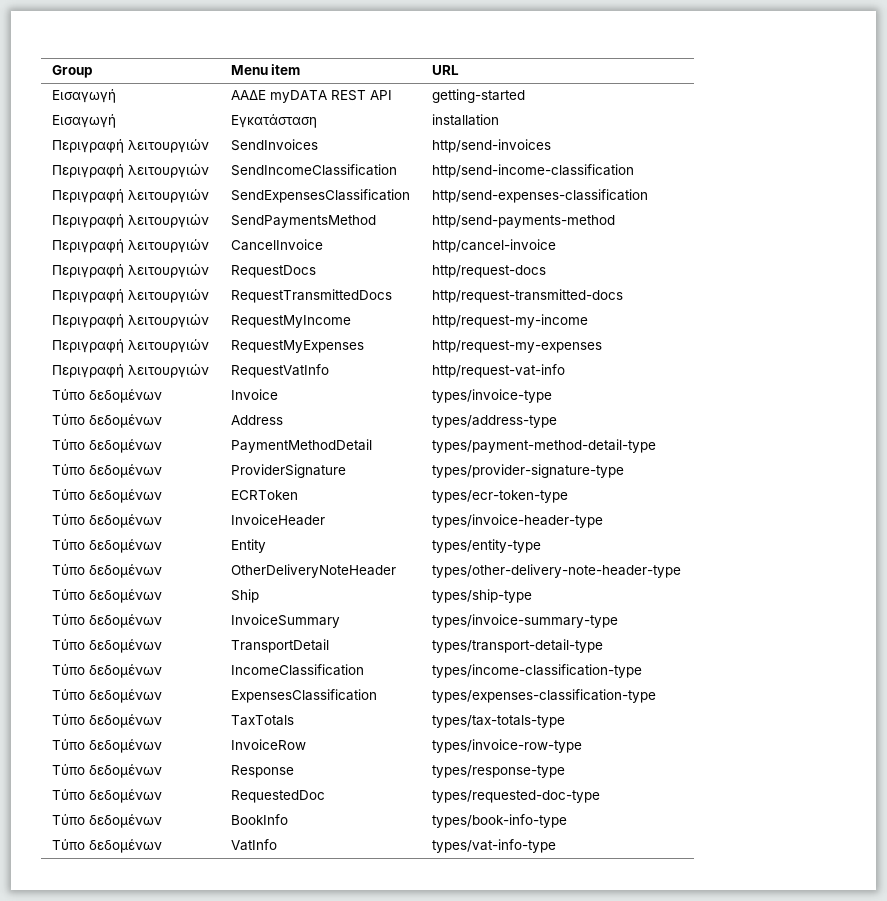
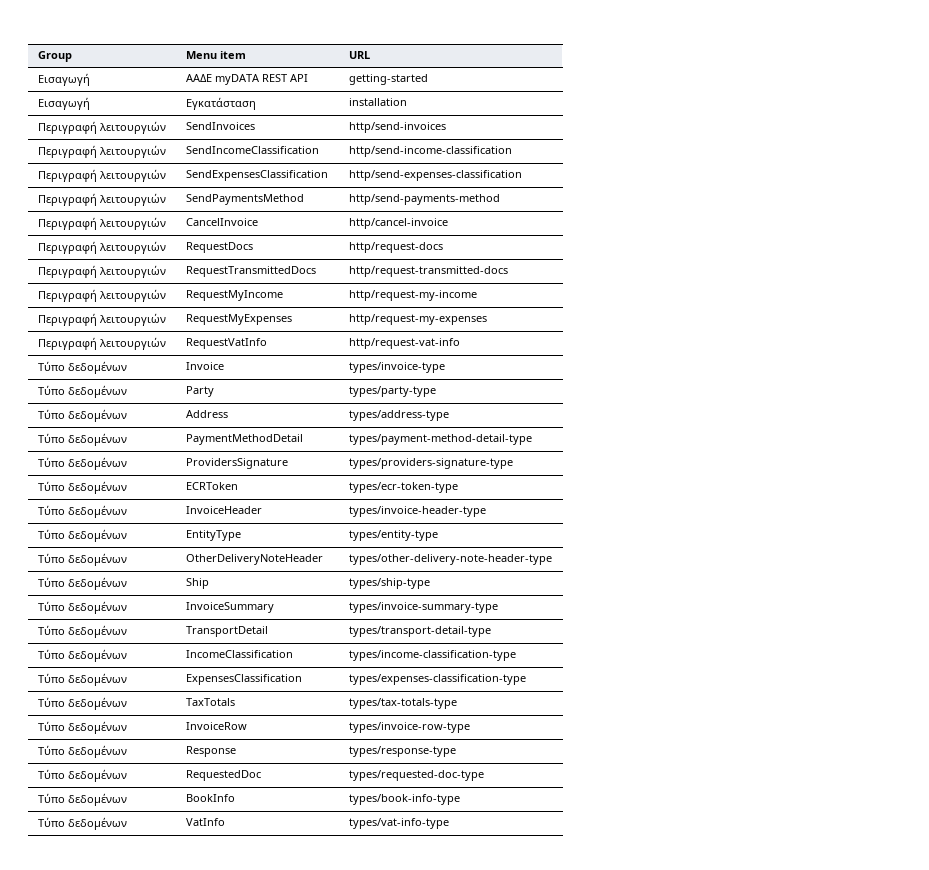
(552, 396) none -> [37,385,127,398] [185,386,214,397] [348,386,436,397] // Τύπο δεδομένων | Party | types/party-type
[230,464,346,478] [431,464,624,478] ProviderSignature | types/provider-signature-type -> [185,458,288,469] [348,458,513,469] ProvidersSignature | types/providers-signature-type
[230,539,266,553] Entity -> [185,530,241,541] EntityType

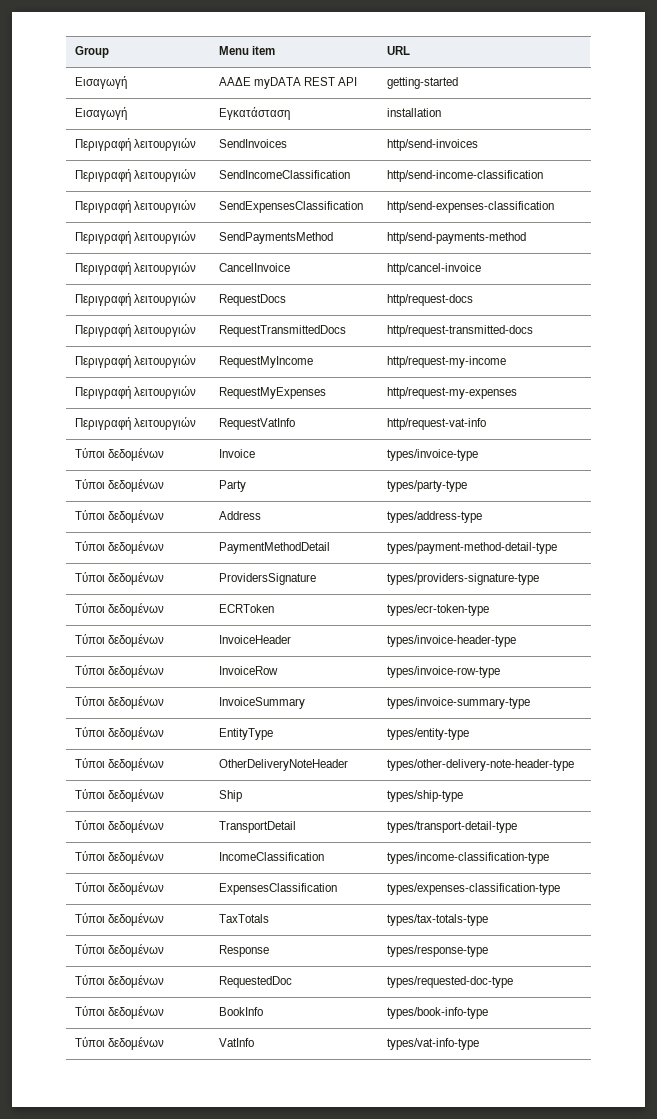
[37,361,65,371] Τύπο -> [74,448,105,458] Τύποι
[37,385,65,395] Τύπο -> [74,479,105,489] Τύποι
[37,409,65,419] Τύπο -> [74,510,105,520] Τύποι
[37,433,65,443] Τύπο -> [74,541,105,551] Τύποι
[37,457,65,467] Τύπο -> [74,572,105,582] Τύποι
[37,481,65,491] Τύπο -> [74,603,105,613] Τύποι
[37,505,65,515] Τύπο -> [74,634,105,644] Τύποι
[37,529,65,539] Τύπο -> [74,665,164,678] [218,666,278,675] [386,666,500,678] [74,696,164,709] [218,697,305,709] [386,697,530,709] [74,727,105,737] Τύποι δεδομένων | InvoiceRow | types/invoice-row-type // Τύποι δεδομένων | InvoiceSummary | types/invoice-summary-type // Τύποι
[37,553,65,563] Τύπο -> [74,758,105,768] Τύποι
[37,577,65,587] Τύπο -> [74,789,105,799] Τύποι
[37,601,127,614] [185,602,274,613] [348,602,498,613] [37,625,65,635] Τύπο δεδομένων | InvoiceSummary | types/invoice-summary-type // Τύπο -> [74,820,105,830] Τύποι
[37,649,65,659] Τύπο -> [74,851,105,861] Τύποι
[37,673,65,683] Τύπο -> [74,882,105,892] Τύποι
[37,697,65,707] Τύπο -> [74,913,105,923] Τύποι
[37,721,127,734] [185,722,247,730] [348,722,470,733] [37,745,65,755] Τύπο δεδομένων | InvoiceRow | types/invoice-row-type // Τύπο -> [74,944,105,954] Τύποι
[37,769,65,779] Τύπο -> [74,975,105,985] Τύποι
[37,793,65,803] Τύπο -> [74,1006,105,1016] Τύποι
[37,817,65,827] Τύπο -> [74,1037,105,1047] Τύποι

